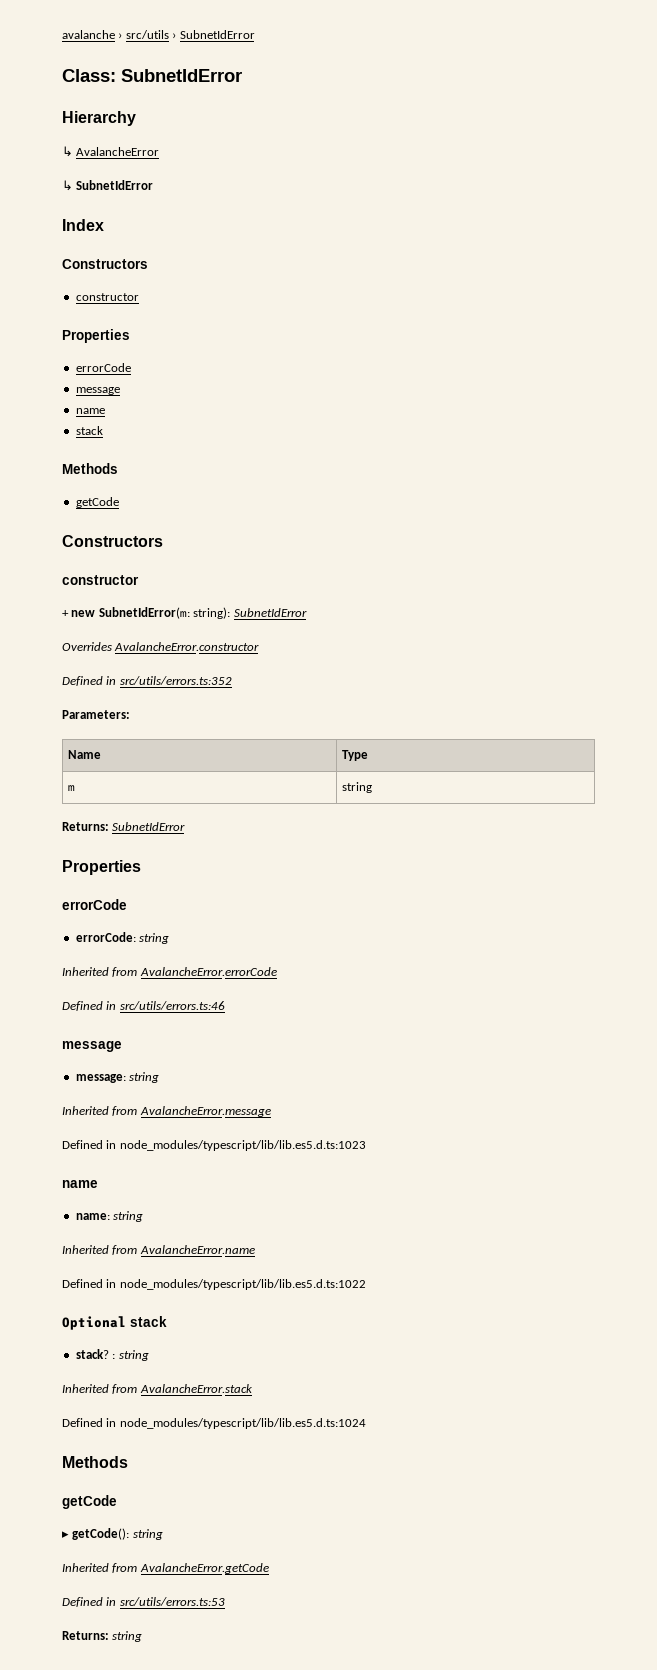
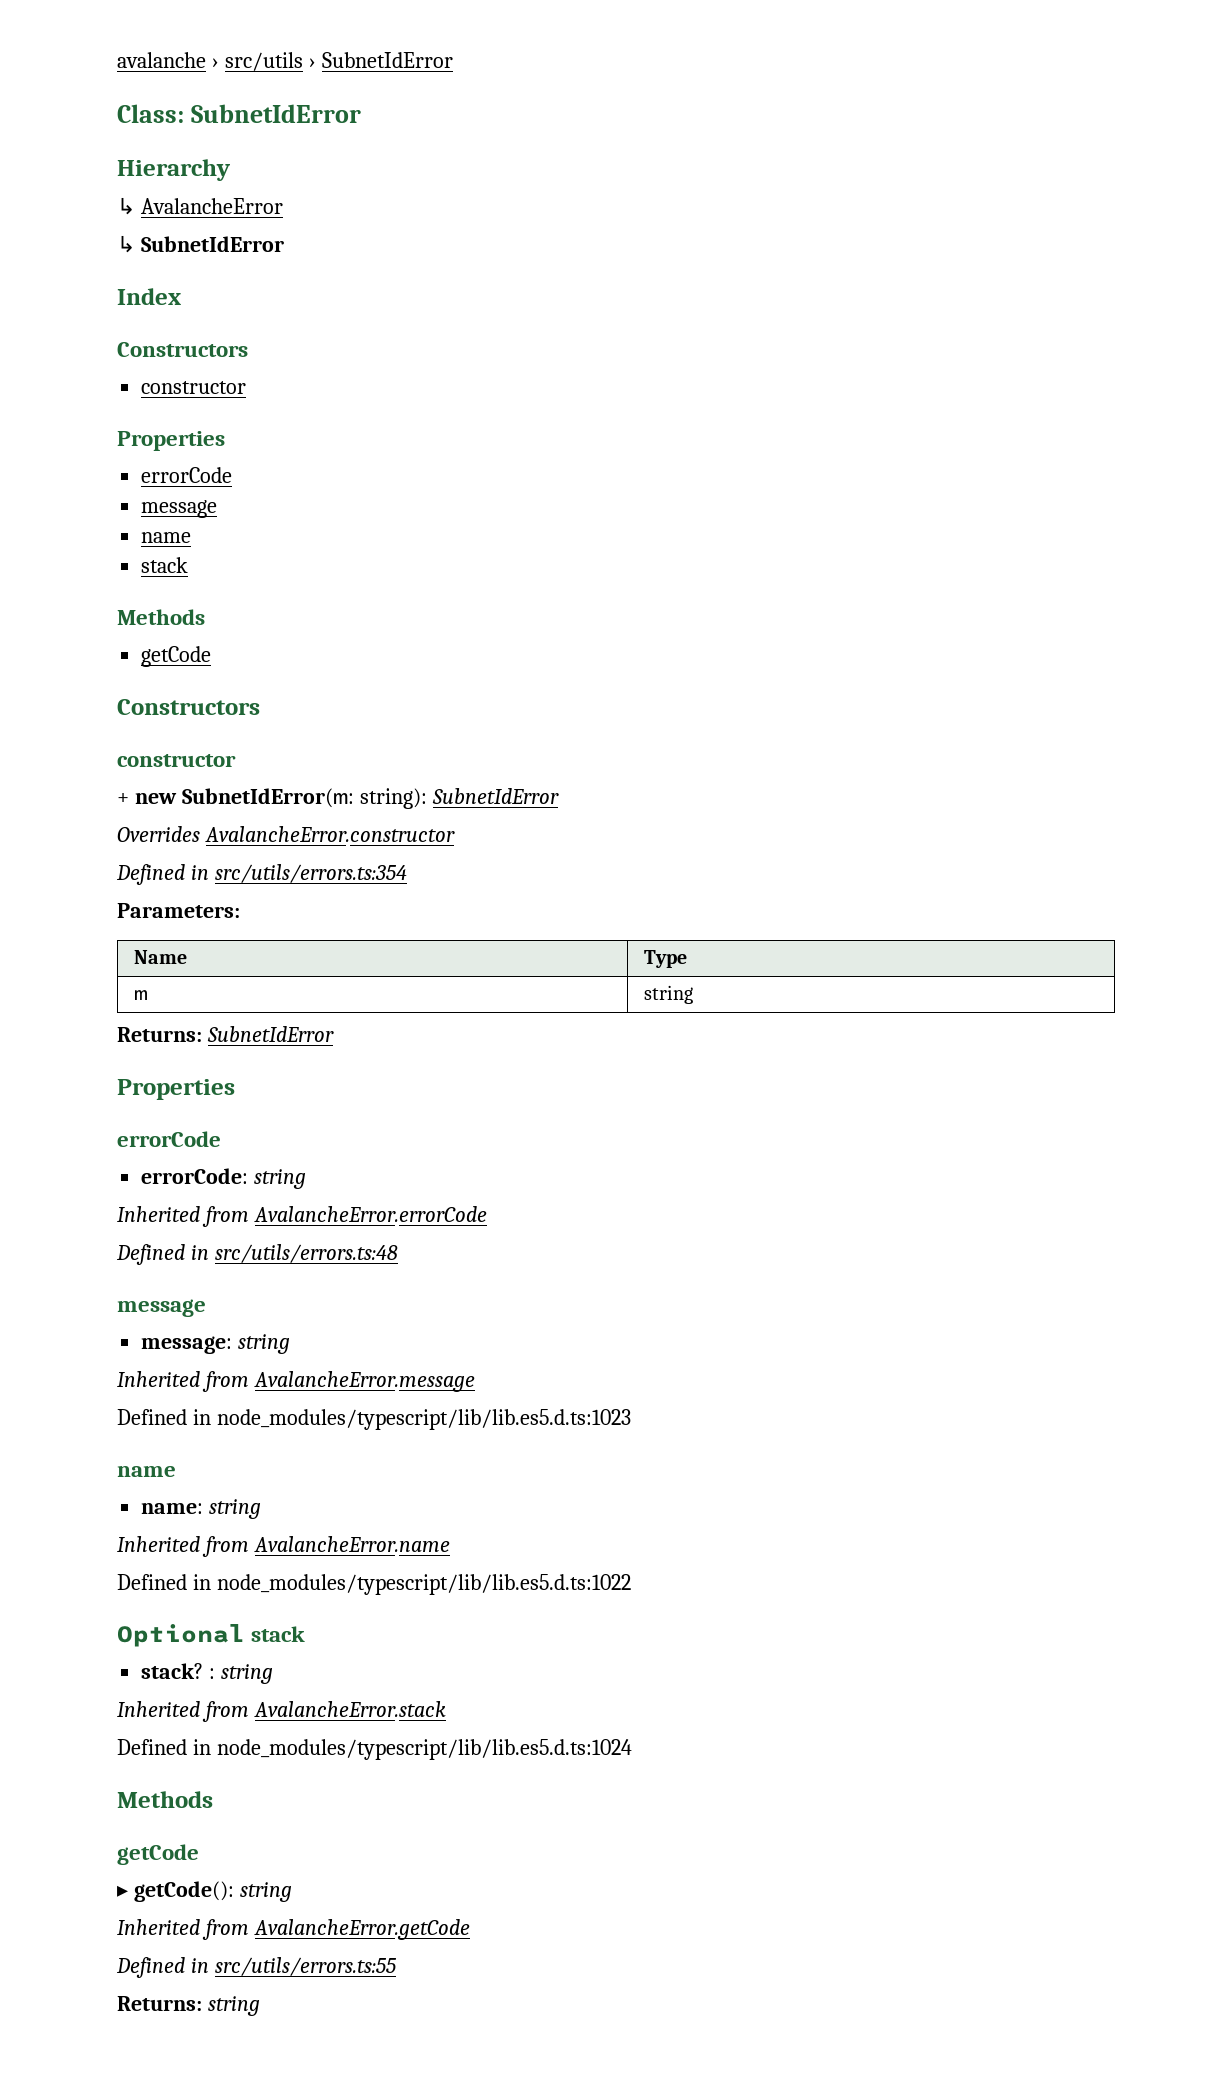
[119,676,232,685] src/utils/errors.ts:352 -> [214,864,407,883] src/utils/errors.ts:354
[119,1001,225,1010] src/utils/errors.ts:46 -> [214,1244,398,1263] src/utils/errors.ts:48
[119,1597,225,1606] src/utils/errors.ts:53 -> [214,1957,397,1976] src/utils/errors.ts:55

